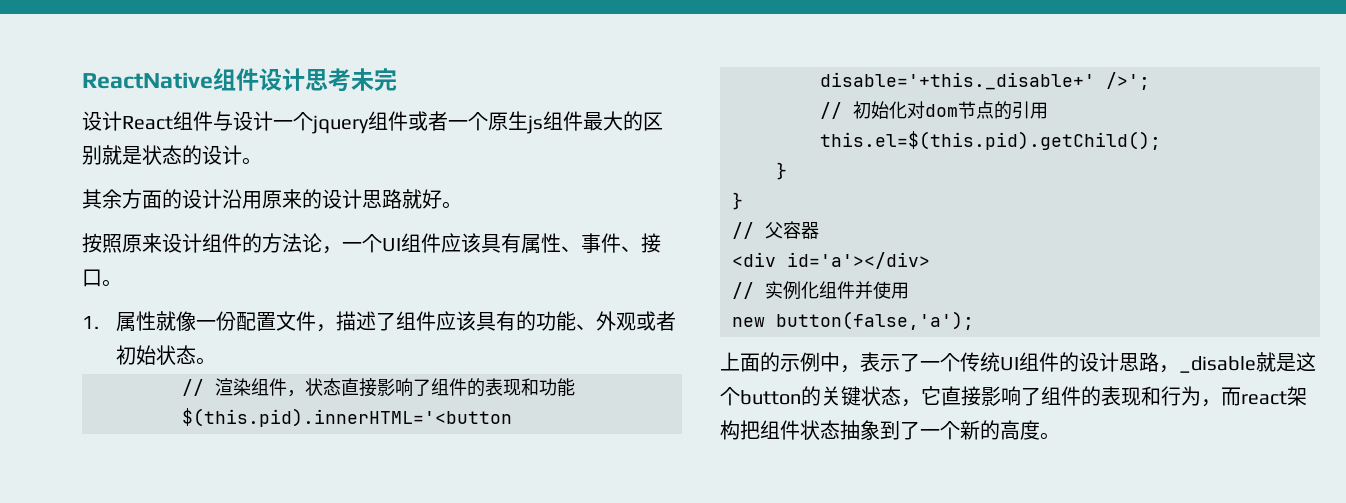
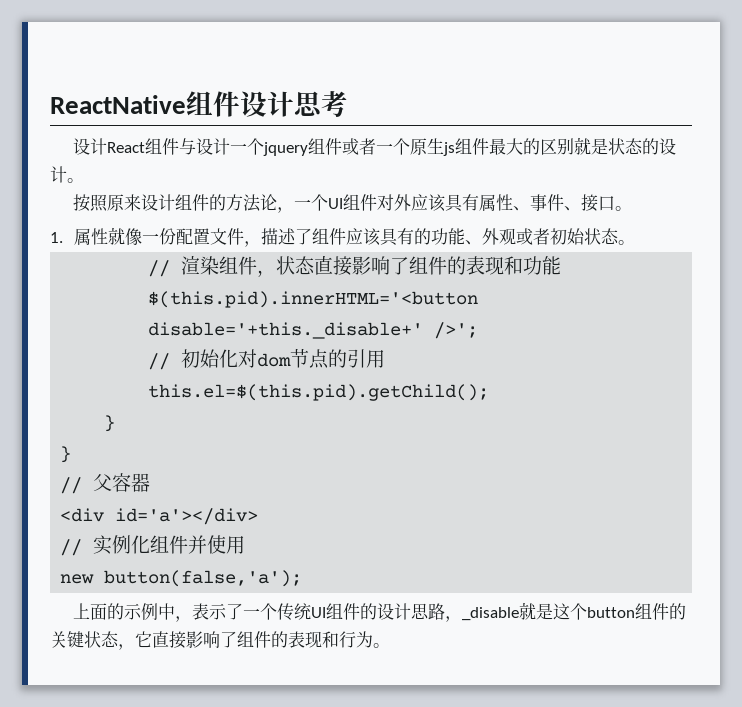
[351,68,397,91] 未完 -> (348, 104) none
[82,189,462,209] // 其余方面的设计沿用原来的设计思路就好。 -> (84, 180) none
(441, 243) none -> [377,194,412,211] 对外
(801, 397) none -> [635,603,670,620] 组件
[1201,386,1307,407] [720,420,1040,440] ，而react架构把组件状态抽象到了一个新的高度 -> (373, 639) none

